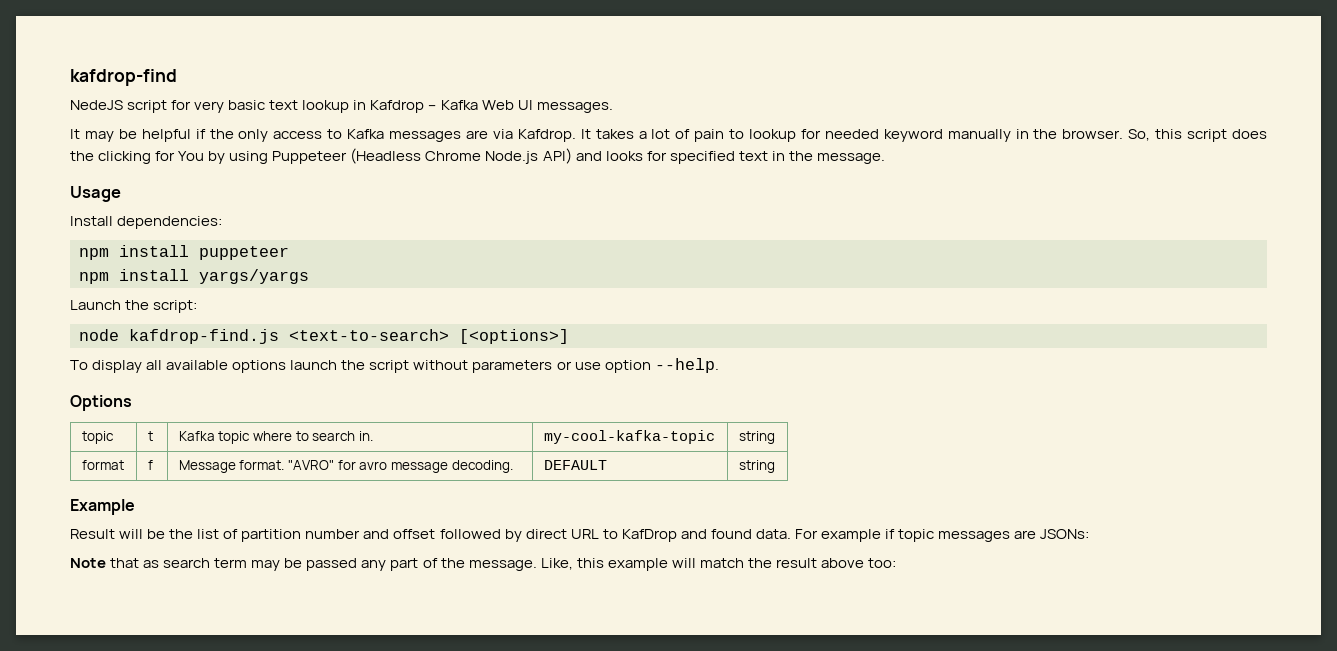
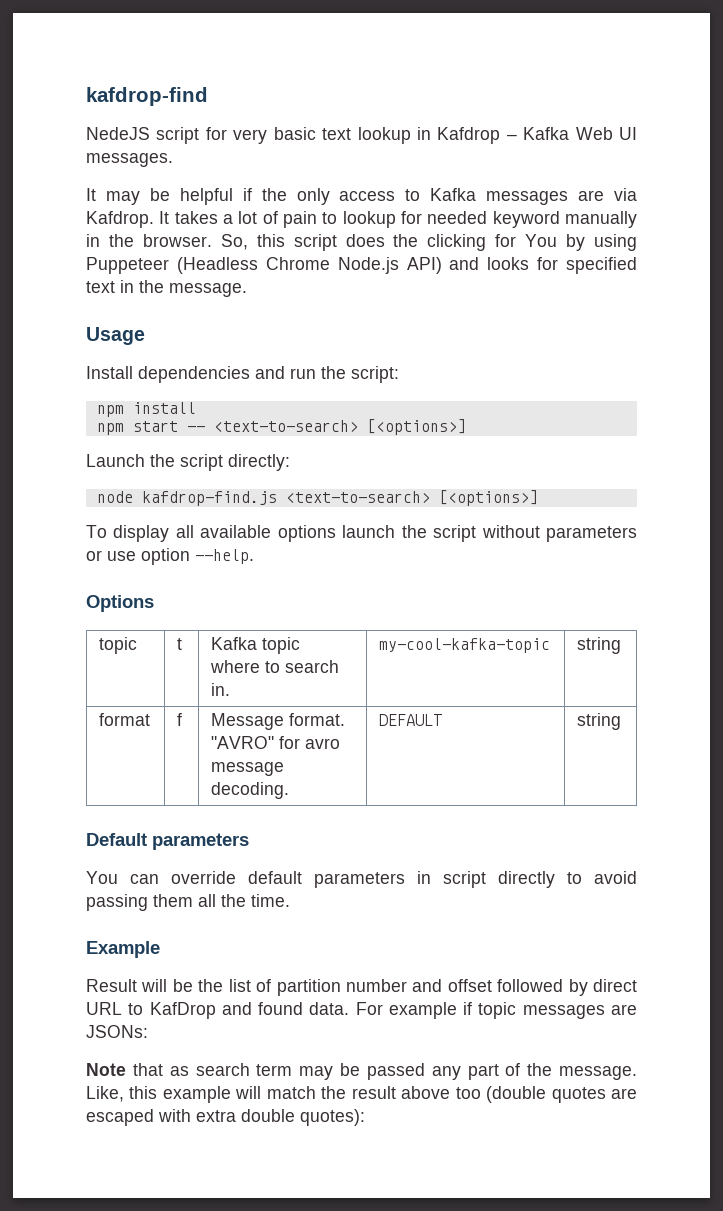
[117,216,223,229] [79,245,289,260] [79,269,309,284] dependencies: // npm install puppeteer // npm install yargs/yargs -> [138,366,399,383] [96,402,196,417] [96,419,466,435] dependencies and run the script: // npm install // npm start -- <text-to-search> [<options>]
[153,300,198,313] script: -> [180,454,290,471] script directly:
(775, 466) none -> [86,833,249,850] [86,871,637,888] [86,894,290,911] // Default parameters // You can override default parameters in script directly to avoid passing them all the time.
[868,558,897,568] too: -> [455,1086,637,1103] [86,1109,365,1126] too (double quotes are escaped with extra double quotes):

